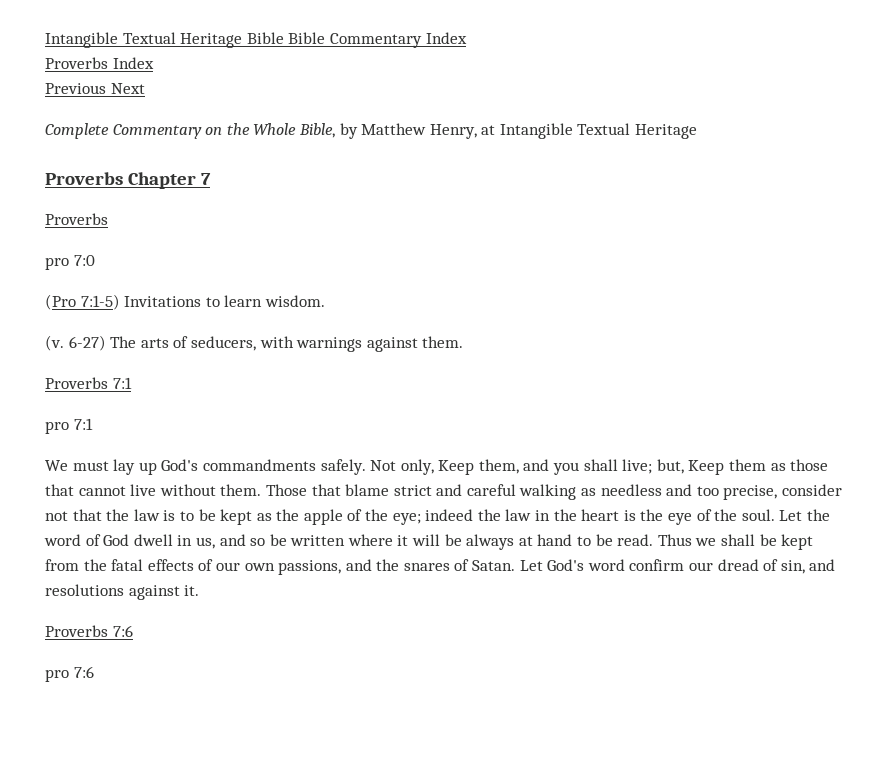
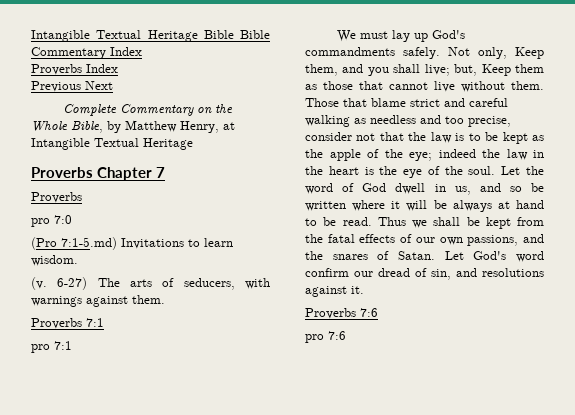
[80,294,120,310] 7:1-5) -> [61,237,117,250] 7:1-5.md)

